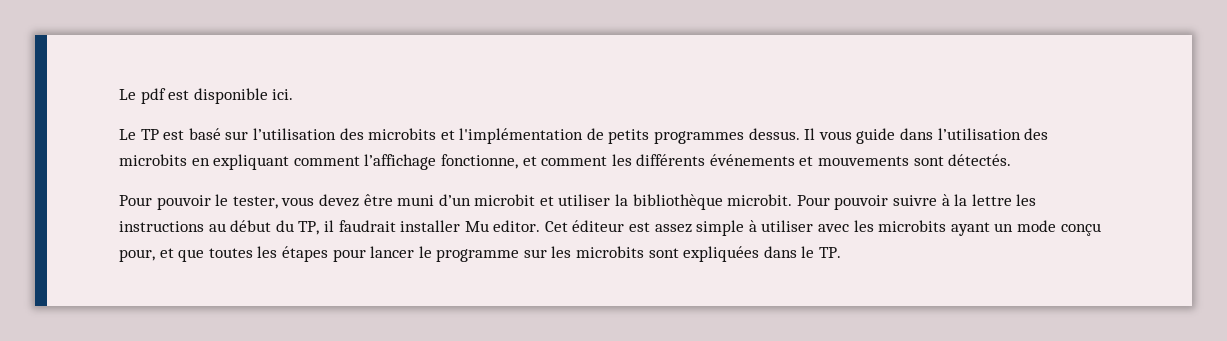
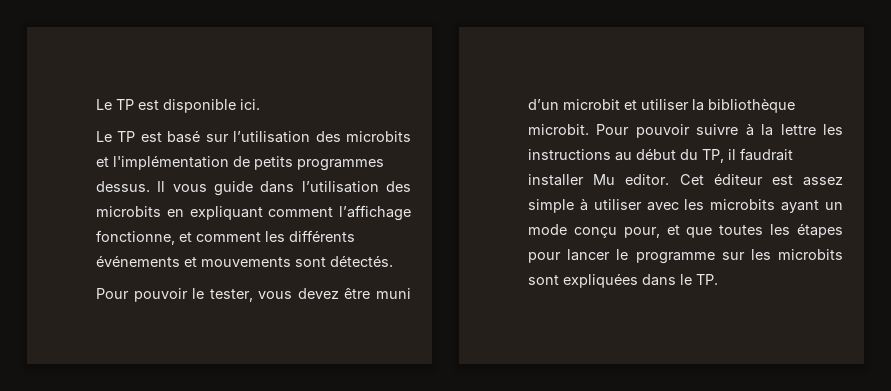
[119,88,166,104] Le pdf -> [96,99,134,110] Le TP

